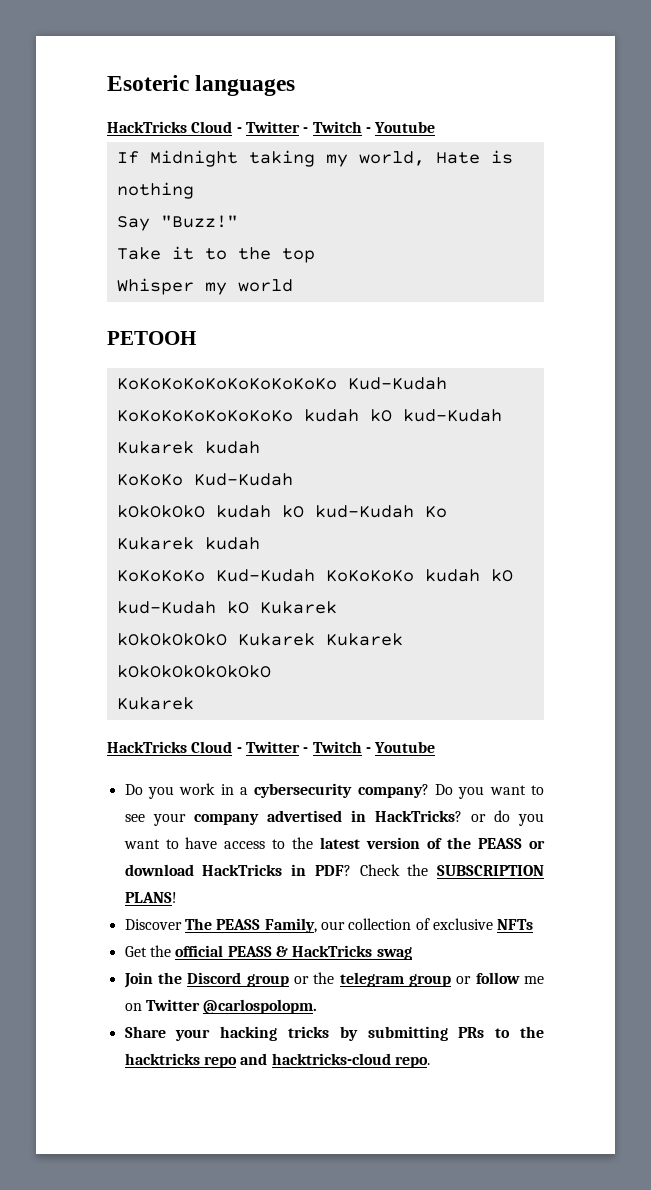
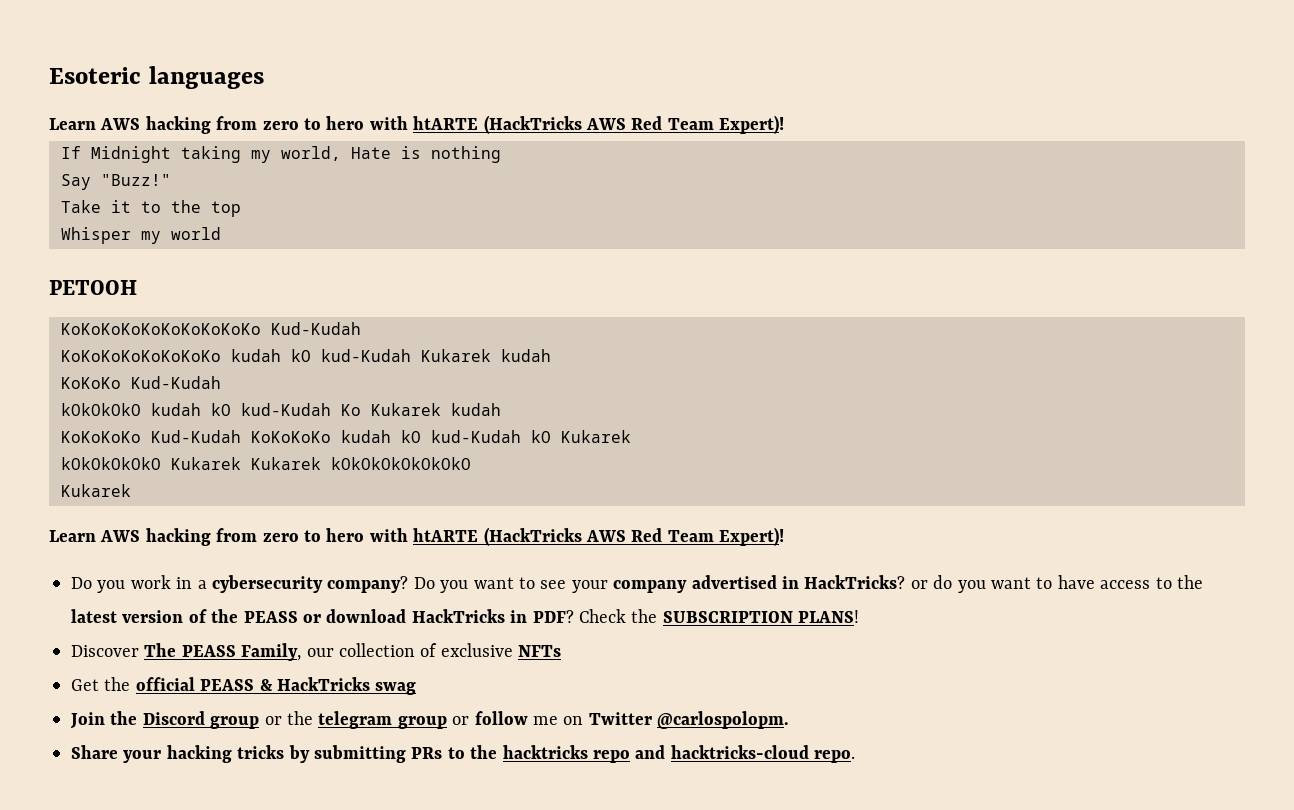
[107,121,436,133] HackTricks Cloud - Twitter - Twitch - Youtube -> [49,115,785,134] Learn AWS hacking from zero to hero with htARTE (HackTricks AWS Red Team Expert)!
[107,741,436,753] HackTricks Cloud - Twitter - Twitch - Youtube -> [49,527,785,546] Learn AWS hacking from zero to hero with htARTE (HackTricks AWS Red Team Expert)!

